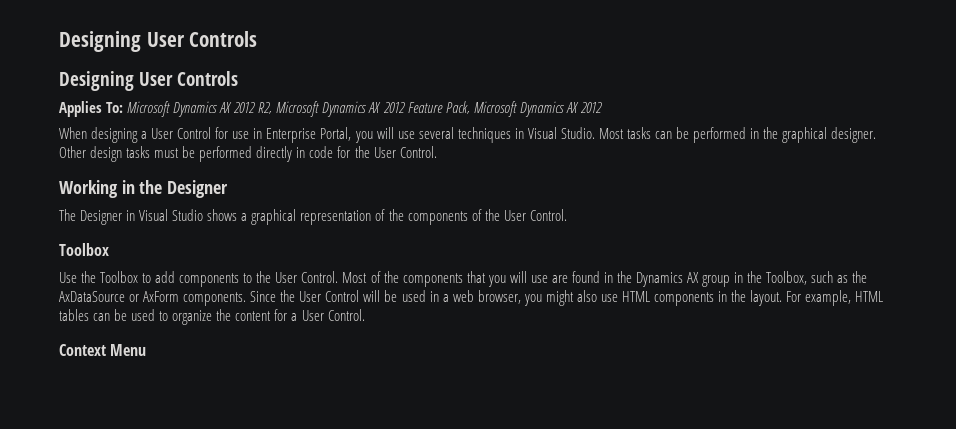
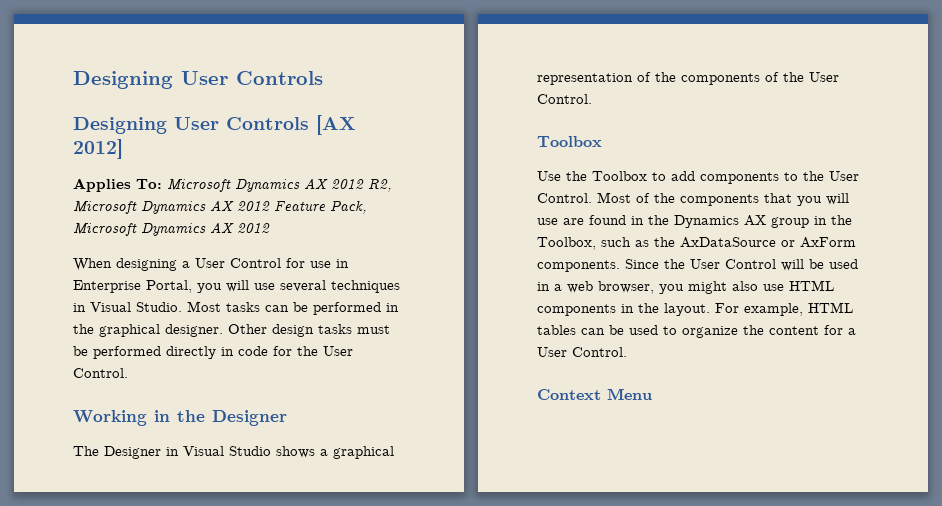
(239, 78) none -> [316,115,356,135] [73,139,123,159] [AX 2012]

